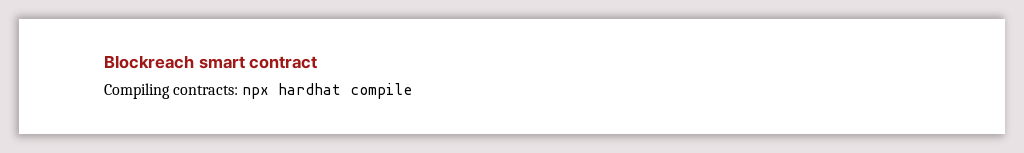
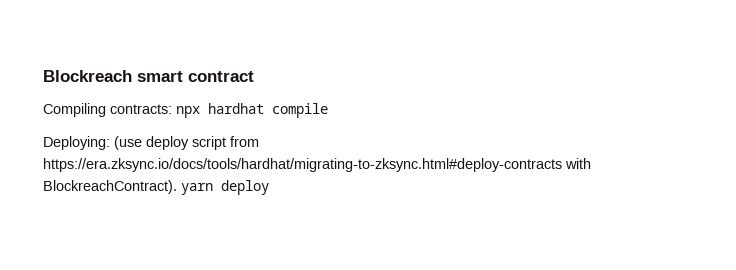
(413, 91) none -> [43,136,259,150] [43,158,591,172] [43,180,269,195] // Deploying: (use deploy script from https://era.zksync.io/docs/tools/hardhat/migrating-to-zksync.html#deploy-contracts with BlockreachContract). yarn deploy

